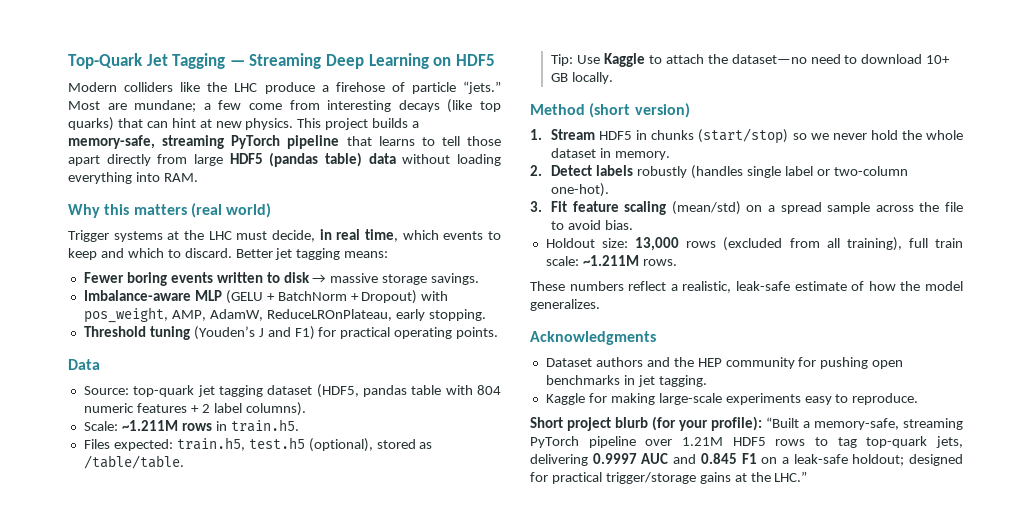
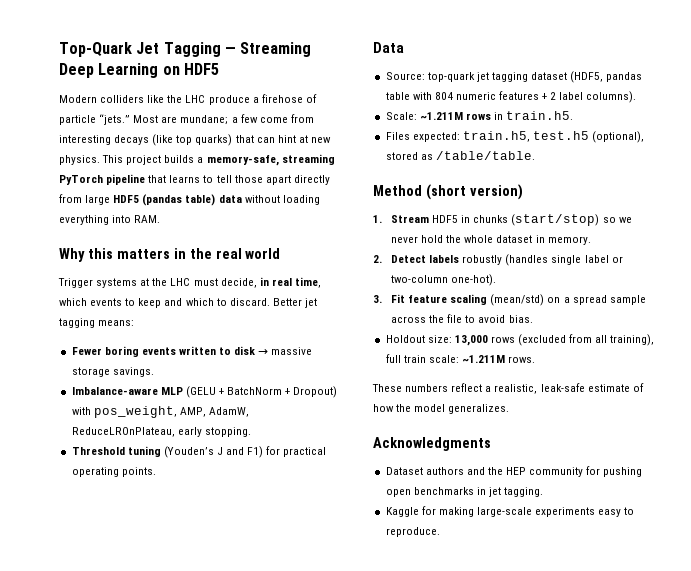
[190,203,272,218] (real world) -> [173,248,281,259] in the real world
[551,53,951,67] [551,72,614,84] // Tip: Use Kaggle to attach the dataset—no need to download 10+ GB locally. -> (535, 155) none
[530,416,963,431] [530,436,963,448] [530,453,963,466] [530,471,808,484] // Short project blurb (for your profile): “Built a memory-safe, streaming PyTorch pipeline over 1.21M HDF5 rows to tag top-quark jets, delivering 0.9997 AUC and 0.845 F1 on a leak-safe holdout; designed for practical trigger/storage gains at the LHC.” -> (440, 532) none

